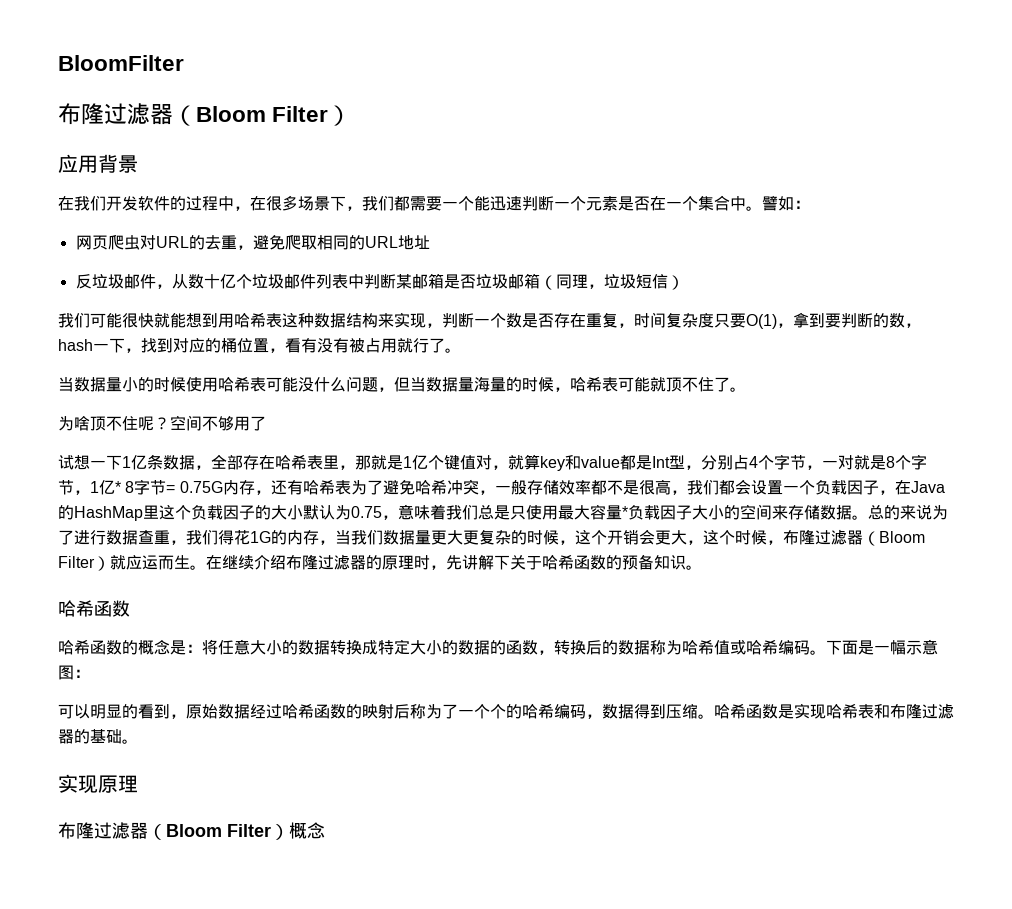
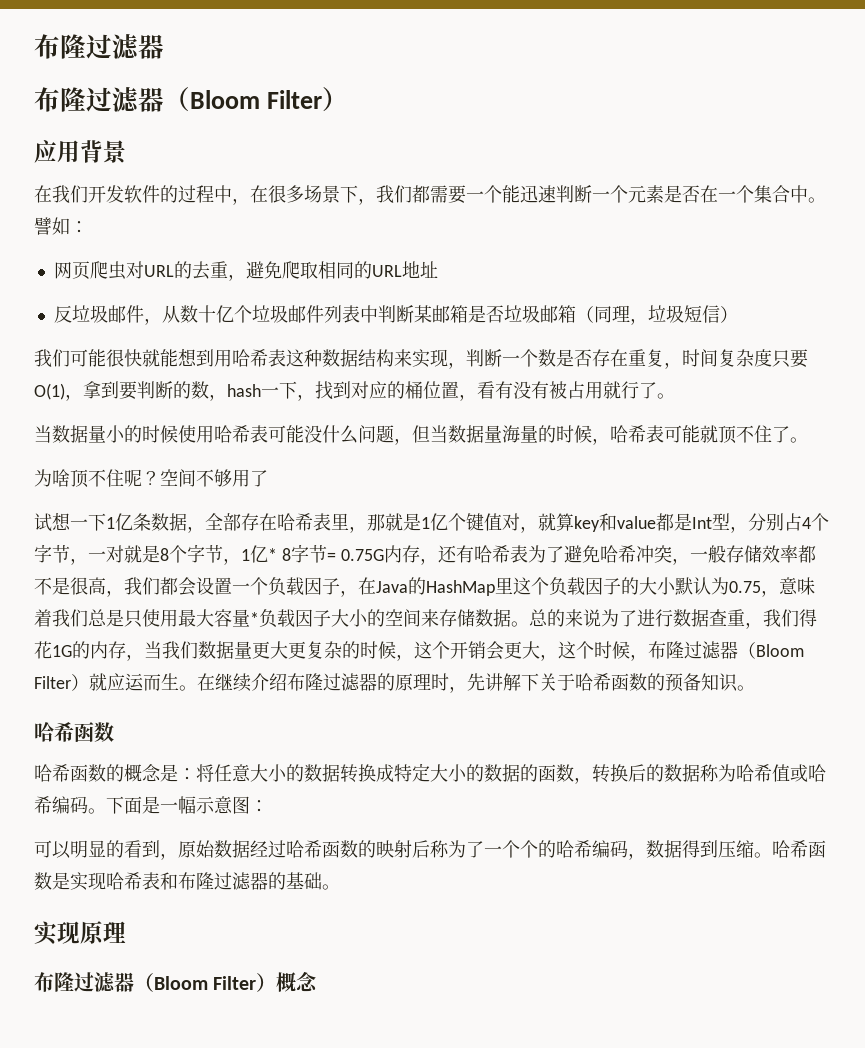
[58,55,184,71] BloomFilter -> [34,34,164,60] 布隆过滤器

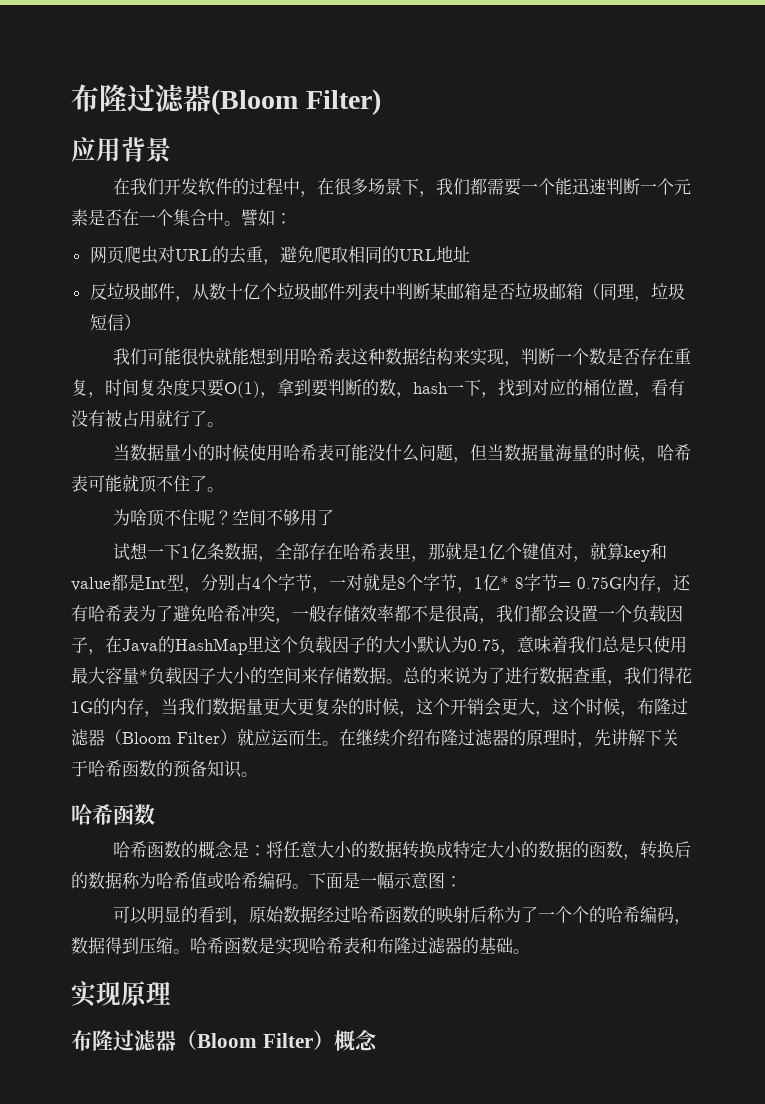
[34,34,164,60] [34,87,348,113] 布隆过滤器 // 布隆过滤器（Bloom Filter） -> [71,84,381,115] 布隆过滤器(Bloom Filter)

